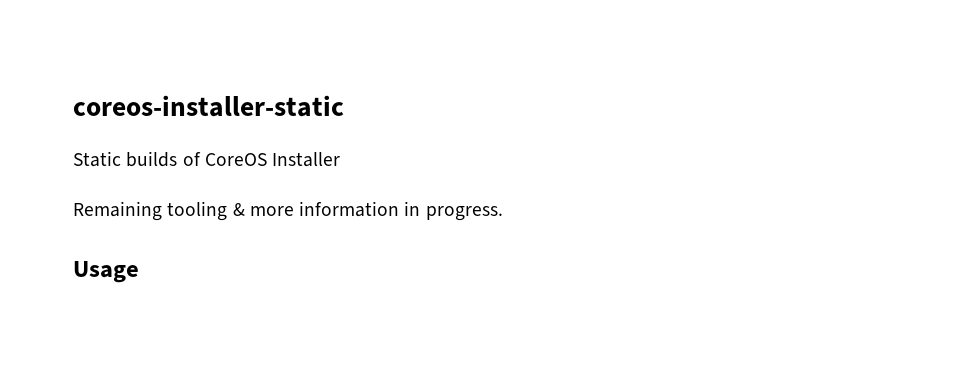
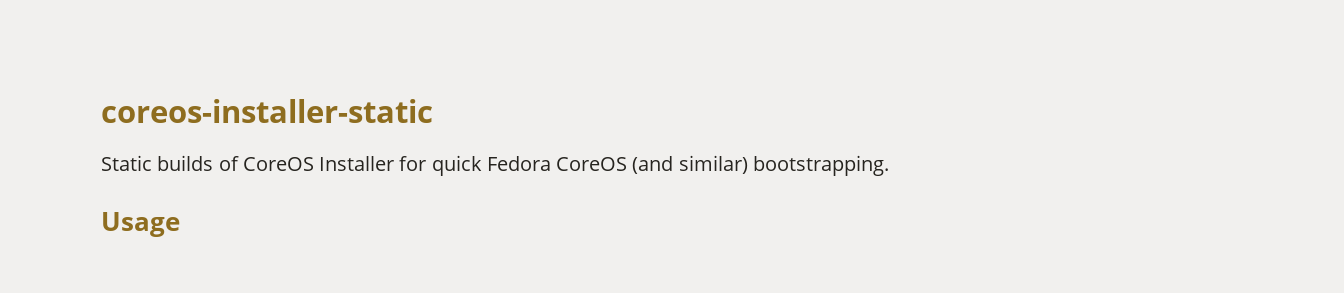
[73,201,503,221] // Remaining tooling & more information in progress. -> [399,155,889,176] for quick Fedora CoreOS (and similar) bootstrapping.

